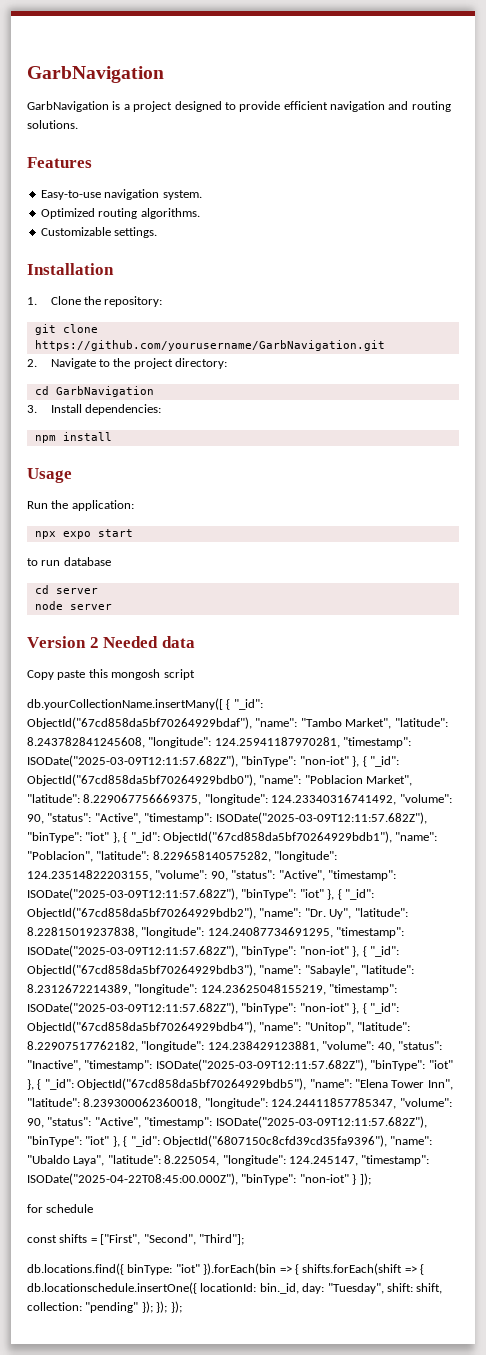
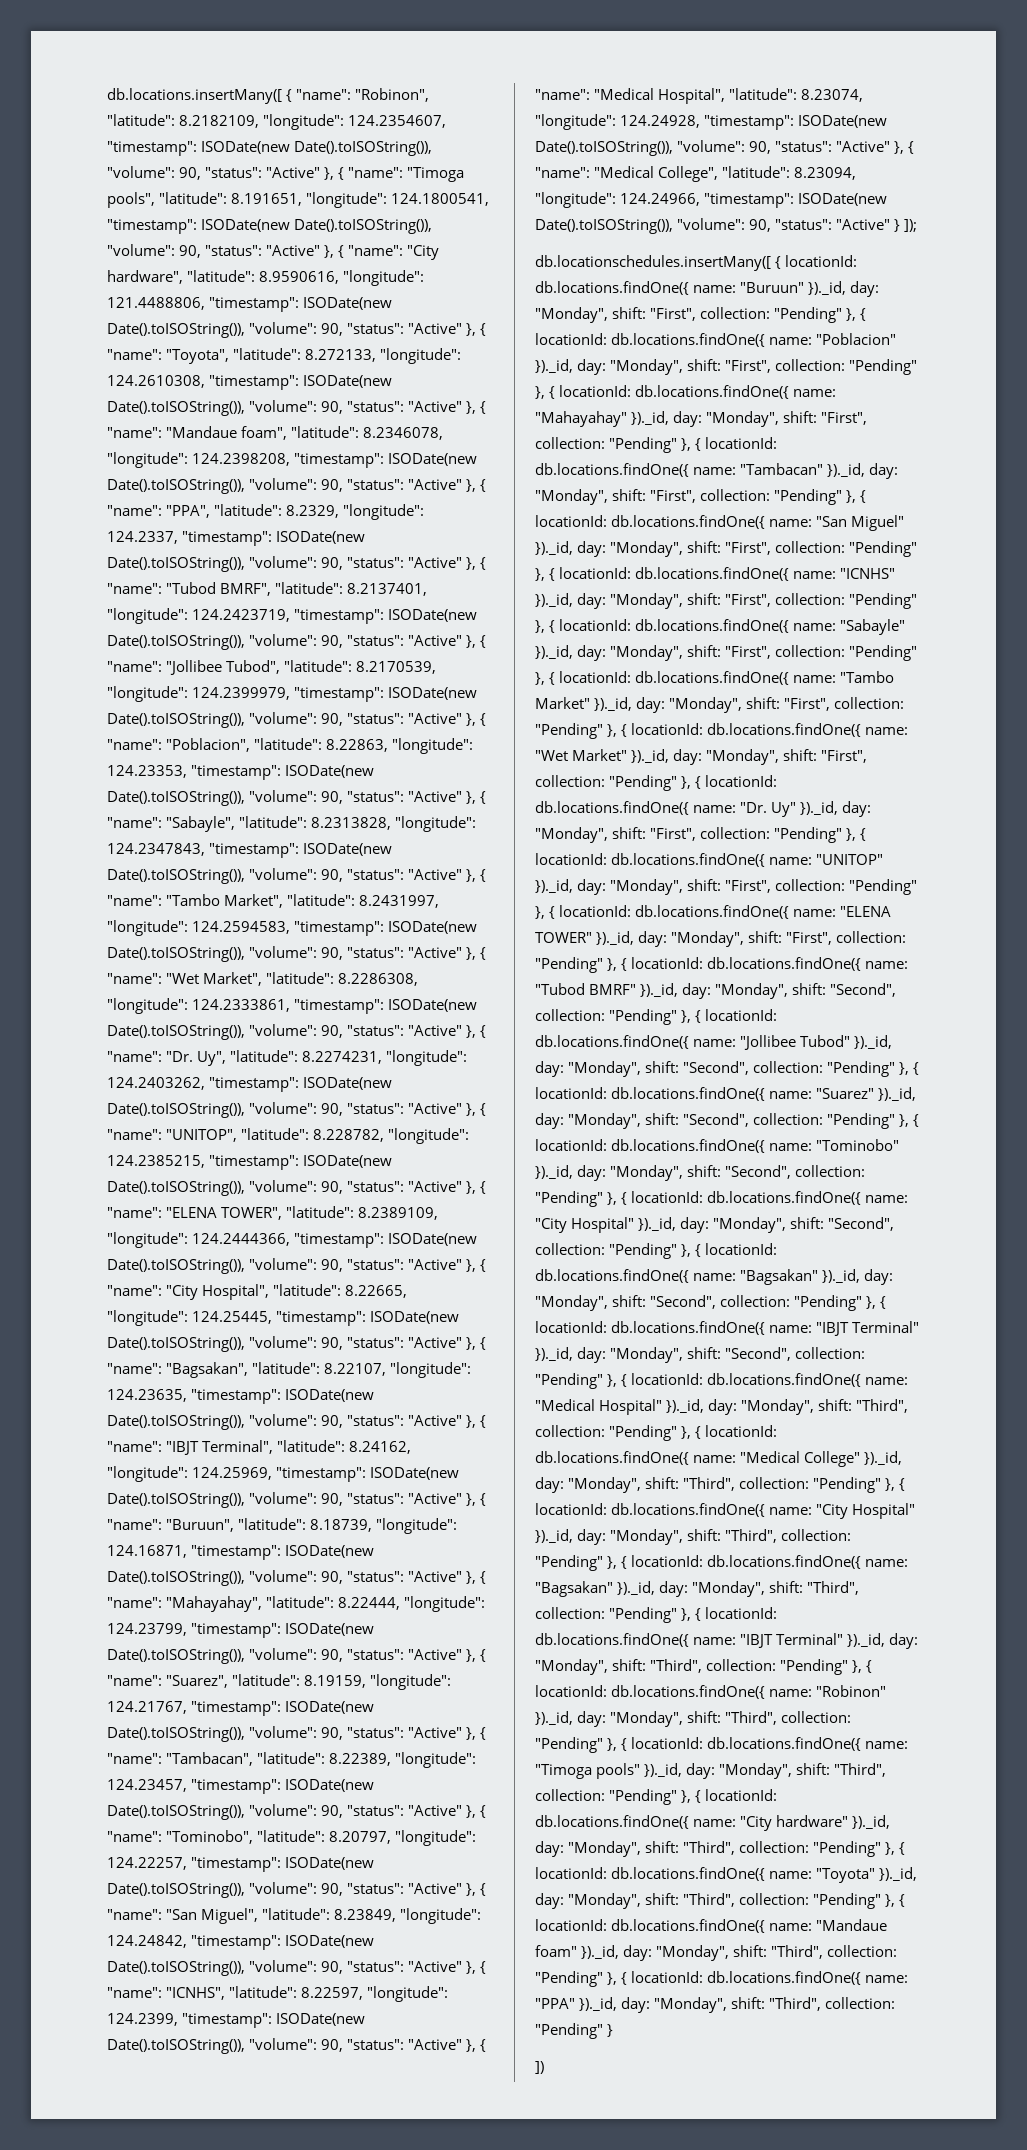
[27,66,164,83] [27,101,451,112] [27,120,78,129] [27,157,92,168] [40,189,202,200] [40,208,200,219] [40,227,158,238] [27,263,114,275] [27,296,163,307] [34,324,98,335] [34,340,385,351] [27,358,228,369] [34,386,154,397] [27,404,162,415] [34,432,112,443] [27,468,72,483] [27,500,134,511] [34,529,133,539] [27,557,111,566] [34,585,98,594] [34,601,112,610] [27,636,195,648] [27,669,195,680] [27,698,263,710] [27,717,448,729] [27,737,412,748] [27,755,399,767] [27,774,413,786] [27,794,452,805] [27,812,427,824] [27,831,438,843] [27,851,338,862] [27,870,396,881] [27,888,374,900] [27,907,408,919] [27,927,405,938] [27,945,399,957] [27,964,415,976] [27,984,398,995] [27,1002,399,1014] [27,1021,411,1033] [27,1041,442,1052] [27,1059,453,1071] [27,1078,453,1090] [27,1098,452,1109] [27,1116,427,1128] [27,1135,433,1147] [27,1155,430,1166] [27,1173,371,1185] [27,1204,94,1213] [27,1234,244,1245] [27,1263,424,1275] [27,1282,443,1294] [27,1301,182,1313] GarbNavigation // GarbNavigation is a project designed to provide efficient navigation and routing solutions. // Features // Easy-to-use navigation system. // Optimized routing algorithms. // Customizable settings. // Installation // 1. Clone the repository: // git clone https://github.com/yourusername/GarbNavigation.git // 2. Navigate to the project directory: // cd GarbNavigation // 3. Install dependencies: // npm install // Usage // Run the application: // npx expo start // to run database // cd server // node server // Version 2 Needed data // Copy paste this mongosh script // db.yourCollectionName.insertMany([ { "_id": ObjectId("67cd858da5bf70264929bdaf"), "name": "Tambo Market", "latitude": 8.243782841245608, "longitude": 124.25941187970281, "timestamp": ISODate("2025-03-09T12:11:57.682Z"), "binType": "non-iot" }, { "_id": ObjectId("67cd858da5bf70264929bdb0"), "name": "Poblacion Market", "latitude": 8.229067756669375, "longitude": 124.23340316741492, "volume": 90, "status": "Active", "timestamp": ISODate("2025-03-09T12:11:57.682Z"), "binType": "iot" }, { "_id": ObjectId("67cd858da5bf70264929bdb1"), "name": "Poblacion", "latitude": 8.229658140575282, "longitude": 124.23514822203155, "volume": 90, "status": "Active", "timestamp": ISODate("2025-03-09T12:11:57.682Z"), "binType": "iot" }, { "_id": ObjectId("67cd858da5bf70264929bdb2"), "name": "Dr. Uy", "latitude": 8.22815019237838, "longitude": 124.24087734691295, "timestamp": ISODate("2025-03-09T12:11:57.682Z"), "binType": "non-iot" }, { "_id": ObjectId("67cd858da5bf70264929bdb3"), "name": "Sabayle", "latitude": 8.2312672214389, "longitude": 124.23625048155219, "timestamp": ISODate("2025-03-09T12:11:57.682Z"), "binType": "non-iot" }, { "_id": ObjectId("67cd858da5bf70264929bdb4"), "name": "Unitop", "latitude": 8.22907517762182, "longitude": 124.238429123881, "volume": 40, "status": "Inactive", "timestamp": ISODate("2025-03-09T12:11:57.682Z"), "binType": "iot" }, { "_id": ObjectId("67cd858da5bf70264929bdb5"), "name": "Elena Tower Inn", "latitude": 8.239300062360018, "longitude": 124.24411857785347, "volume": 90, "status": "Active", "timestamp": ISODate("2025-03-09T12:11:57.682Z"), "binType": "iot" }, { "_id": ObjectId("6807150c8cfd39cd35fa9396"), "name": "Ubaldo Laya", "latitude": 8.225054, "longitude": 124.245147, "timestamp": ISODate("2025-04-22T08:45:00.000Z"), "binType": "non-iot" } ]); // for schedule // const shifts = ["First", "Second", "Third"]; // db.locations.find({ binType: "iot" }).forEach(bin => { shifts.forEach(shift => { db.locationschedule.insertOne({ locationId: bin._id, day: "Tuesday", shift: shift, collection: "pending" }); }); }); -> [107,88,430,104] [107,114,447,130] [107,141,433,156] [107,166,465,182] [107,192,490,208] [107,219,433,234] [107,244,440,260] [107,270,425,286] [107,297,393,312] [107,322,487,338] [107,348,462,364] [107,375,393,390] [107,400,487,416] [107,426,444,440] [107,452,478,468] [107,478,487,494] [107,504,425,520] [107,531,366,546] [107,556,487,572] [107,582,428,596] [107,608,478,624] [107,634,487,650] [107,660,437,675] [107,686,478,702] [107,712,487,728] [107,738,474,754] [107,765,375,780] [107,790,487,806] [107,816,477,832] [107,843,393,858] [107,868,487,884] [107,894,440,908] [107,920,478,936] [107,946,487,962] [107,972,419,986] [107,998,478,1014] [107,1024,487,1040] [107,1050,468,1066] [107,1077,393,1092] [107,1102,487,1118] [107,1128,470,1144] [107,1155,393,1170] [107,1180,487,1196] [107,1206,439,1220] [107,1232,478,1248] [107,1258,487,1274] [107,1284,408,1300] [107,1310,460,1326] [107,1336,487,1352] [107,1362,472,1378] [107,1389,375,1404] [107,1414,487,1430] [107,1440,412,1455] [107,1466,460,1482] [107,1492,487,1508] [107,1518,458,1534] [107,1545,375,1560] [107,1570,487,1586] [107,1596,486,1612] [107,1623,375,1638] [107,1648,487,1664] [107,1674,452,1690] [107,1701,375,1716] [107,1726,487,1742] [107,1752,477,1768] [107,1779,375,1794] [107,1804,487,1820] [107,1830,477,1846] [107,1857,375,1872] [107,1882,487,1898] [107,1908,482,1924] [107,1935,375,1950] [107,1960,487,1976] [107,1986,449,2002] [107,2013,366,2028] [107,2038,487,2054] [535,88,864,104] [535,114,888,130] [535,140,915,156] [535,166,857,182] [535,192,888,208] [535,218,918,234] [535,255,858,271] [535,281,880,297] [535,307,867,323] [535,333,897,347] [535,359,918,375] [535,385,837,399] [535,411,868,427] [535,437,778,453] [535,463,899,479] [535,489,867,505] [535,515,905,531] [535,541,918,557] [535,567,896,581] [535,593,918,609] [535,619,906,635] [535,645,918,661] [535,671,895,685] [535,697,905,713] [535,723,909,739] [535,749,868,765] [535,775,778,791] [535,801,872,817] [535,827,867,843] [535,853,884,867] [535,879,918,895] [535,905,892,919] [535,931,907,947] [535,957,909,973] [535,983,897,999] [535,1009,778,1025] [535,1035,893,1050] [535,1061,920,1077] [535,1087,917,1101] [535,1113,920,1129] [535,1139,900,1153] [535,1165,866,1181] [535,1191,909,1207] [535,1217,895,1233] [535,1243,778,1259] [535,1269,894,1285] [535,1295,887,1311] [535,1321,920,1336] [535,1347,866,1363] [535,1373,909,1389] [535,1399,909,1415] [535,1425,778,1441] [535,1451,903,1467] [535,1477,906,1493] [535,1503,916,1519] [535,1529,852,1545] [535,1555,909,1571] [535,1581,860,1597] [535,1607,778,1623] [535,1633,919,1649] [535,1659,873,1675] [535,1685,887,1699] [535,1711,852,1727] [535,1737,909,1753] [535,1763,887,1779] [535,1789,778,1805] [535,1815,891,1831] [535,1841,906,1857] [535,1867,918,1883] [535,1893,906,1909] [535,1919,888,1933] [535,1945,898,1961] [535,1971,909,1987] [535,1997,896,2013] [535,2023,614,2039] [535,2061,544,2074] db.locations.insertMany([ { "name": "Robinon", "latitude": 8.2182109, "longitude": 124.2354607, "timestamp": ISODate(new Date().toISOString()), "volume": 90, "status": "Active" }, { "name": "Timoga pools", "latitude": 8.191651, "longitude": 124.1800541, "timestamp": ISODate(new Date().toISOString()), "volume": 90, "status": "Active" }, { "name": "City hardware", "latitude": 8.9590616, "longitude": 121.4488806, "timestamp": ISODate(new Date().toISOString()), "volume": 90, "status": "Active" }, { "name": "Toyota", "latitude": 8.272133, "longitude": 124.2610308, "timestamp": ISODate(new Date().toISOString()), "volume": 90, "status": "Active" }, { "name": "Mandaue foam", "latitude": 8.2346078, "longitude": 124.2398208, "timestamp": ISODate(new Date().toISOString()), "volume": 90, "status": "Active" }, { "name": "PPA", "latitude": 8.2329, "longitude": 124.2337, "timestamp": ISODate(new Date().toISOString()), "volume": 90, "status": "Active" }, { "name": "Tubod BMRF", "latitude": 8.2137401, "longitude": 124.2423719, "timestamp": ISODate(new Date().toISOString()), "volume": 90, "status": "Active" }, { "name": "Jollibee Tubod", "latitude": 8.2170539, "longitude": 124.2399979, "timestamp": ISODate(new Date().toISOString()), "volume": 90, "status": "Active" }, { "name": "Poblacion", "latitude": 8.22863, "longitude": 124.23353, "timestamp": ISODate(new Date().toISOString()), "volume": 90, "status": "Active" }, { "name": "Sabayle", "latitude": 8.2313828, "longitude": 124.2347843, "timestamp": ISODate(new Date().toISOString()), "volume": 90, "status": "Active" }, { "name": "Tambo Market", "latitude": 8.2431997, "longitude": 124.2594583, "timestamp": ISODate(new Date().toISOString()), "volume": 90, "status": "Active" }, { "name": "Wet Market", "latitude": 8.2286308, "longitude": 124.2333861, "timestamp": ISODate(new Date().toISOString()), "volume": 90, "status": "Active" }, { "name": "Dr. Uy", "latitude": 8.2274231, "longitude": 124.2403262, "timestamp": ISODate(new Date().toISOString()), "volume": 90, "status": "Active" }, { "name": "UNITOP", "latitude": 8.228782, "longitude": 124.2385215, "timestamp": ISODate(new Date().toISOString()), "volume": 90, "status": "Active" }, { "name": "ELENA TOWER", "latitude": 8.2389109, "longitude": 124.2444366, "timestamp": ISODate(new Date().toISOString()), "volume": 90, "status": "Active" }, { "name": "City Hospital", "latitude": 8.22665, "longitude": 124.25445, "timestamp": ISODate(new Date().toISOString()), "volume": 90, "status": "Active" }, { "name": "Bagsakan", "latitude": 8.22107, "longitude": 124.23635, "timestamp": ISODate(new Date().toISOString()), "volume": 90, "status": "Active" }, { "name": "IBJT Terminal", "latitude": 8.24162, "longitude": 124.25969, "timestamp": ISODate(new Date().toISOString()), "volume": 90, "status": "Active" }, { "name": "Buruun", "latitude": 8.18739, "longitude": 124.16871, "timestamp": ISODate(new Date().toISOString()), "volume": 90, "status": "Active" }, { "name": "Mahayahay", "latitude": 8.22444, "longitude": 124.23799, "timestamp": ISODate(new Date().toISOString()), "volume": 90, "status": "Active" }, { "name": "Suarez", "latitude": 8.19159, "longitude": 124.21767, "timestamp": ISODate(new Date().toISOString()), "volume": 90, "status": "Active" }, { "name": "Tambacan", "latitude": 8.22389, "longitude": 124.23457, "timestamp": ISODate(new Date().toISOString()), "volume": 90, "status": "Active" }, { "name": "Tominobo", "latitude": 8.20797, "longitude": 124.22257, "timestamp": ISODate(new Date().toISOString()), "volume": 90, "status": "Active" }, { "name": "San Miguel", "latitude": 8.23849, "longitude": 124.24842, "timestamp": ISODate(new Date().toISOString()), "volume": 90, "status": "Active" }, { "name": "ICNHS", "latitude": 8.22597, "longitude": 124.2399, "timestamp": ISODate(new Date().toISOString()), "volume": 90, "status": "Active" }, { "name": "Medical Hospital", "latitude": 8.23074, "longitude": 124.24928, "timestamp": ISODate(new Date().toISOString()), "volume": 90, "status": "Active" }, { "name": "Medical College", "latitude": 8.23094, "longitude": 124.24966, "timestamp": ISODate(new Date().toISOString()), "volume": 90, "status": "Active" } ]); // db.locationschedules.insertMany([ { locationId: db.locations.findOne({ name: "Buruun" })._id, day: "Monday", shift: "First", collection: "Pending" }, { locationId: db.locations.findOne({ name: "Poblacion" })._id, day: "Monday", shift: "First", collection: "Pending" }, { locationId: db.locations.findOne({ name: "Mahayahay" })._id, day: "Monday", shift: "First", collection: "Pending" }, { locationId: db.locations.findOne({ name: "Tambacan" })._id, day: "Monday", shift: "First", collection: "Pending" }, { locationId: db.locations.findOne({ name: "San Miguel" })._id, day: "Monday", shift: "First", collection: "Pending" }, { locationId: db.locations.findOne({ name: "ICNHS" })._id, day: "Monday", shift: "First", collection: "Pending" }, { locationId: db.locations.findOne({ name: "Sabayle" })._id, day: "Monday", shift: "First", collection: "Pending" }, { locationId: db.locations.findOne({ name: "Tambo Market" })._id, day: "Monday", shift: "First", collection: "Pending" }, { locationId: db.locations.findOne({ name: "Wet Market" })._id, day: "Monday", shift: "First", collection: "Pending" }, { locationId: db.locations.findOne({ name: "Dr. Uy" })._id, day: "Monday", shift: "First", collection: "Pending" }, { locationId: db.locations.findOne({ name: "UNITOP" })._id, day: "Monday", shift: "First", collection: "Pending" }, { locationId: db.locations.findOne({ name: "ELENA TOWER" })._id, day: "Monday", shift: "First", collection: "Pending" }, { locationId: db.locations.findOne({ name: "Tubod BMRF" })._id, day: "Monday", shift: "Second", collection: "Pending" }, { locationId: db.locations.findOne({ name: "Jollibee Tubod" })._id, day: "Monday", shift: "Second", collection: "Pending" }, { locationId: db.locations.findOne({ name: "Suarez" })._id, day: "Monday", shift: "Second", collection: "Pending" }, { locationId: db.locations.findOne({ name: "Tominobo" })._id, day: "Monday", shift: "Second", collection: "Pending" }, { locationId: db.locations.findOne({ name: "City Hospital" })._id, day: "Monday", shift: "Second", collection: "Pending" }, { locationId: db.locations.findOne({ name: "Bagsakan" })._id, day: "Monday", shift: "Second", collection: "Pending" }, { locationId: db.locations.findOne({ name: "IBJT Terminal" })._id, day: "Monday", shift: "Second", collection: "Pending" }, { locationId: db.locations.findOne({ name: "Medical Hospital" })._id, day: "Monday", shift: "Third", collection: "Pending" }, { locationId: db.locations.findOne({ name: "Medical College" })._id, day: "Monday", shift: "Third", collection: "Pending" }, { locationId: db.locations.findOne({ name: "City Hospital" })._id, day: "Monday", shift: "Third", collection: "Pending" }, { locationId: db.locations.findOne({ name: "Bagsakan" })._id, day: "Monday", shift: "Third", collection: "Pending" }, { locationId: db.locations.findOne({ name: "IBJT Terminal" })._id, day: "Monday", shift: "Third", collection: "Pending" }, { locationId: db.locations.findOne({ name: "Robinon" })._id, day: "Monday", shift: "Third", collection: "Pending" }, { locationId: db.locations.findOne({ name: "Timoga pools" })._id, day: "Monday", shift: "Third", collection: "Pending" }, { locationId: db.locations.findOne({ name: "City hardware" })._id, day: "Monday", shift: "Third", collection: "Pending" }, { locationId: db.locations.findOne({ name: "Toyota" })._id, day: "Monday", shift: "Third", collection: "Pending" }, { locationId: db.locations.findOne({ name: "Mandaue foam" })._id, day: "Monday", shift: "Third", collection: "Pending" }, { locationId: db.locations.findOne({ name: "PPA" })._id, day: "Monday", shift: "Third", collection: "Pending" } // ])

